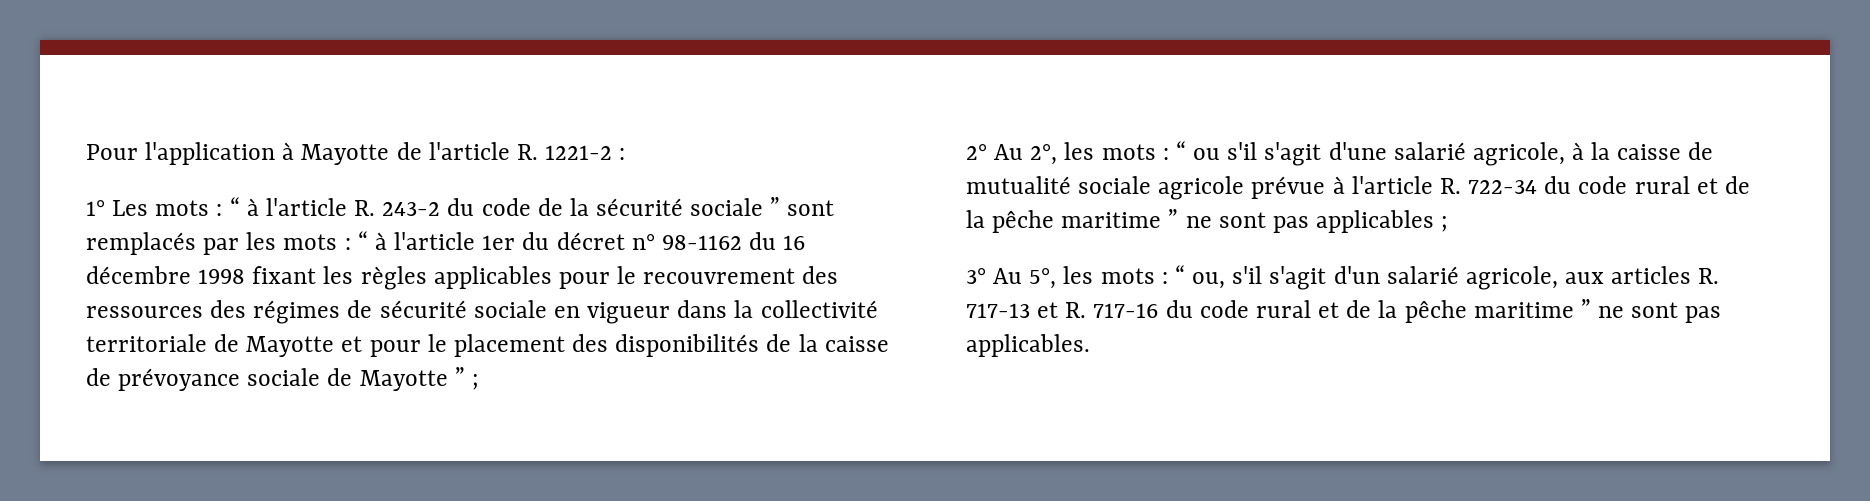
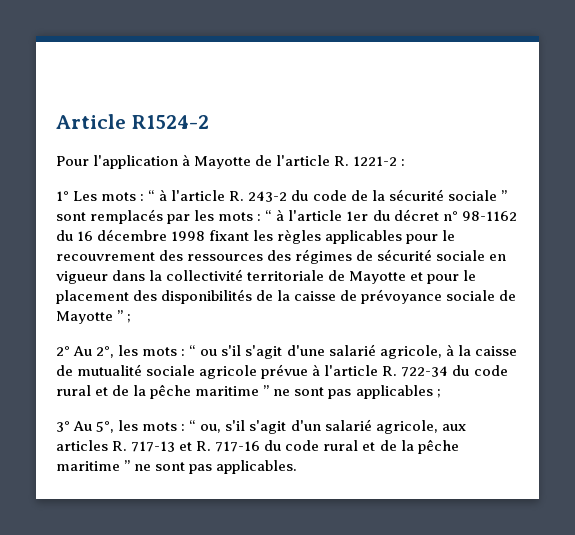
(86, 152) none -> [56,114,209,129] Article R1524-2 //

